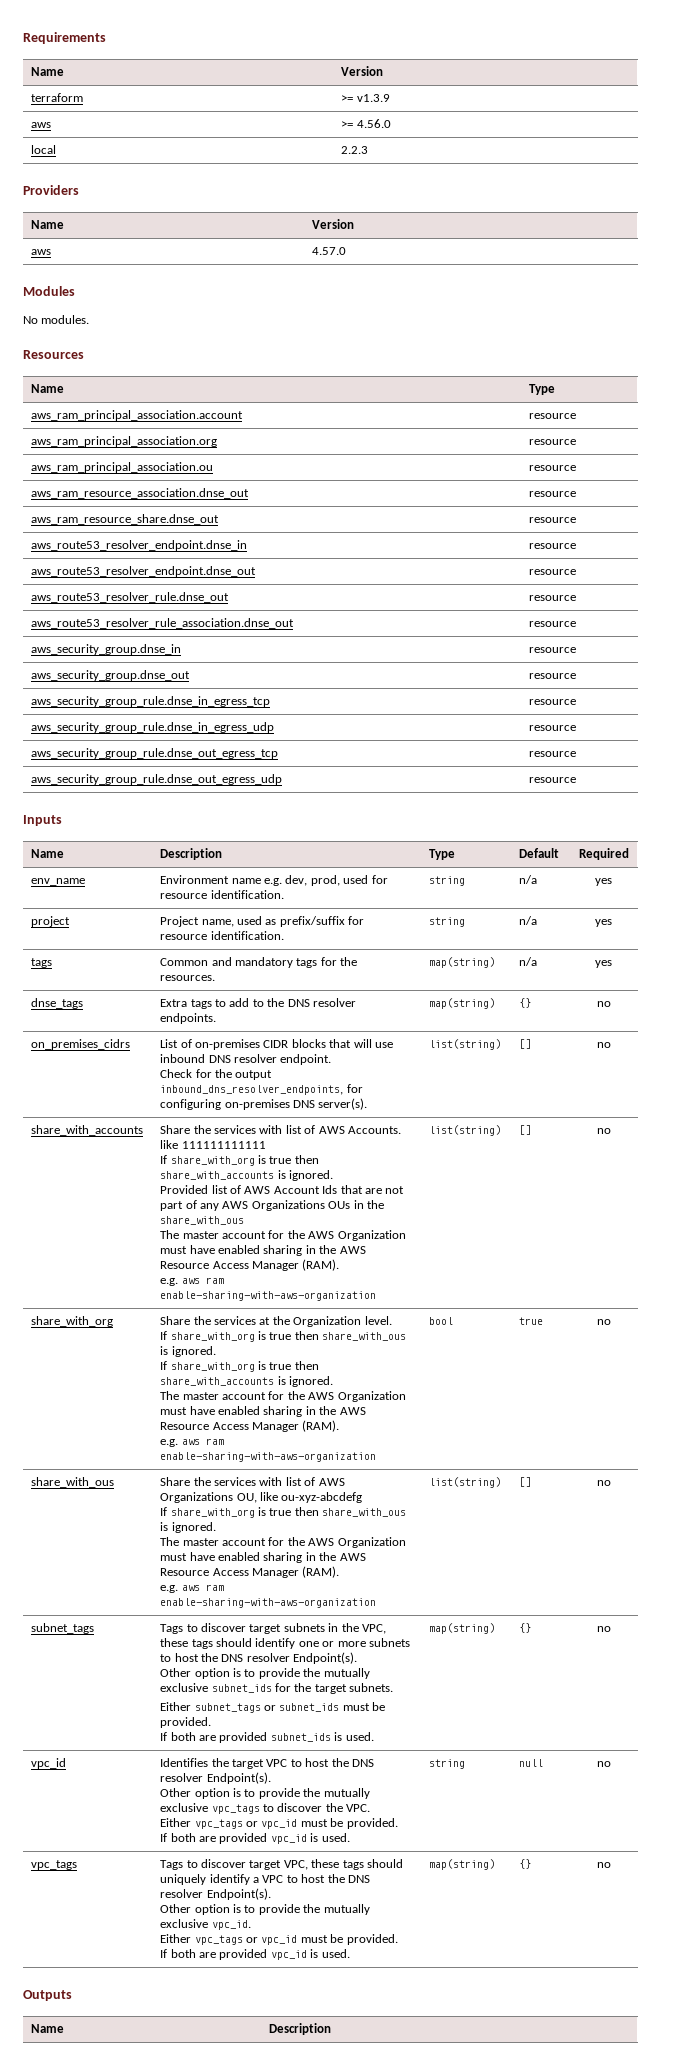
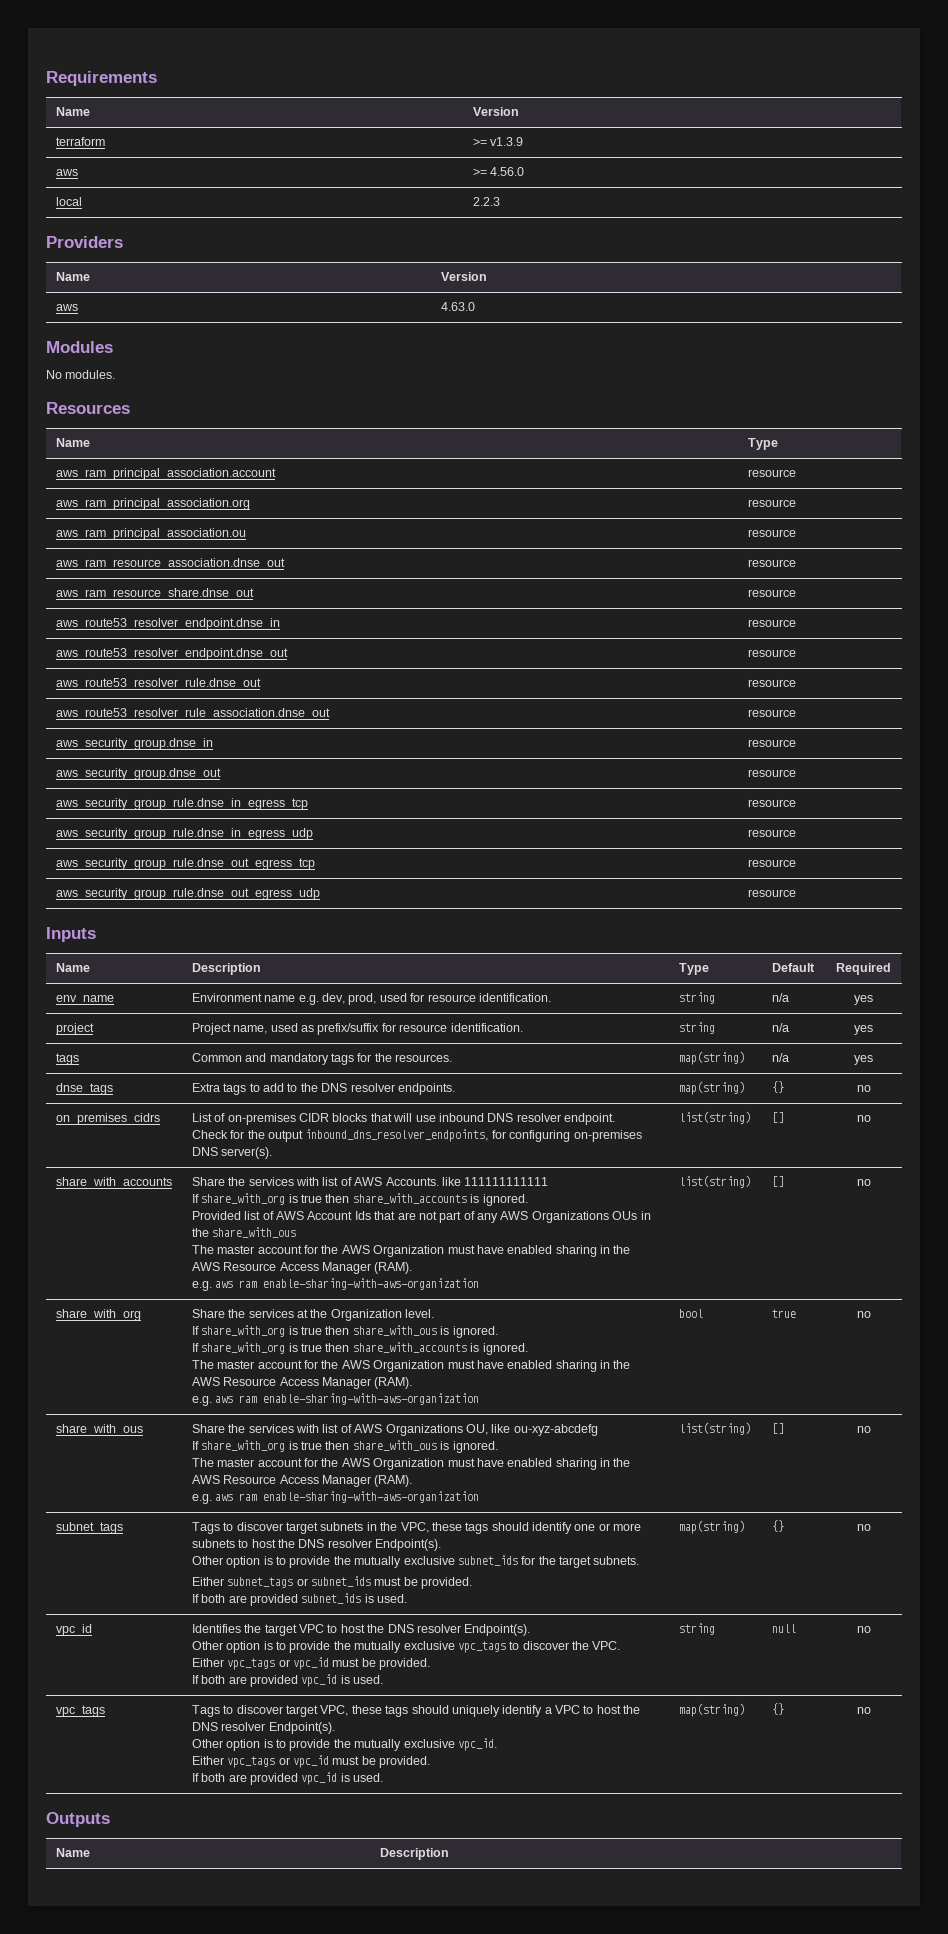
[312,247,347,255] 4.57.0 -> [440,302,475,311] 4.63.0

